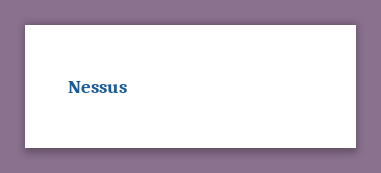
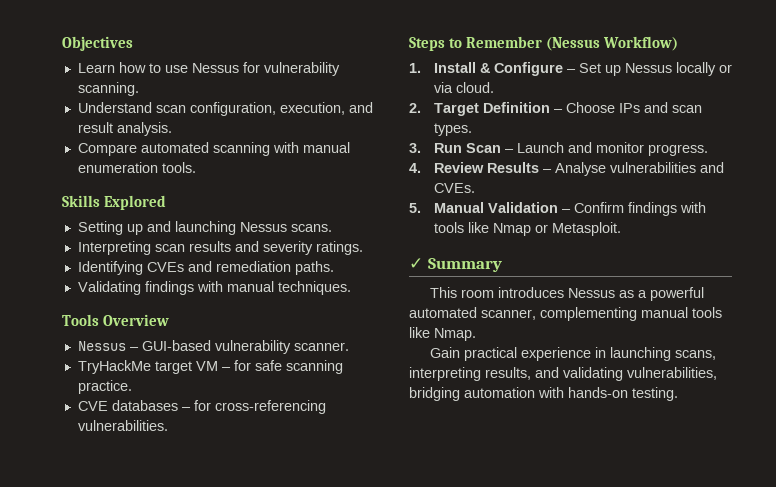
[68,81,127,93] Nessus -> [62,36,133,51] [77,62,340,76] [77,82,139,96] [77,102,373,116] [77,122,172,136] [77,142,350,156] [77,162,196,173] [62,195,166,210] [77,221,332,235] [77,241,363,255] [77,261,334,275] [77,281,351,295] [62,314,169,326] [77,340,349,354] [77,360,343,374] [77,380,132,394] [77,400,326,414] [77,420,168,431] [409,36,678,51] [409,62,732,76] [433,82,494,93] [409,102,702,116] [433,123,472,136] [409,142,708,156] [409,162,724,176] [433,183,475,193] [409,202,706,216] [433,222,621,236] [409,258,502,272] [429,287,704,301] [409,307,722,321] [409,327,476,341] [429,347,716,361] [409,367,717,381] [409,387,678,401] Objectives // Learn how to use Nessus for vulnerability scanning. // Understand scan configuration, execution, and result analysis. // Compare automated scanning with manual enumeration tools. // Skills Explored // Setting up and launching Nessus scans. // Interpreting scan results and severity ratings. // Identifying CVEs and remediation paths. // Validating findings with manual techniques. // Tools Overview // Nessus – GUI-based vulnerability scanner. // TryHackMe target VM – for safe scanning practice. // CVE databases – for cross-referencing vulnerabilities. // Steps to Remember (Nessus Workflow) // 1. Install & Configure – Set up Nessus locally or via cloud. // 2. Target Definition – Choose IPs and scan types. // 3. Run Scan – Launch and monitor progress. // 4. Review Results – Analyse vulnerabilities and CVEs. // 5. Manual Validation – Confirm findings with tools like Nmap or Metasploit. // ✓ Summary // This room introduces Nessus as a powerful automated scanner, complementing manual tools like Nmap. // Gain practical experience in launching scans, interpreting results, and validating vulnerabilities, bridging automation with hands-on testing.

